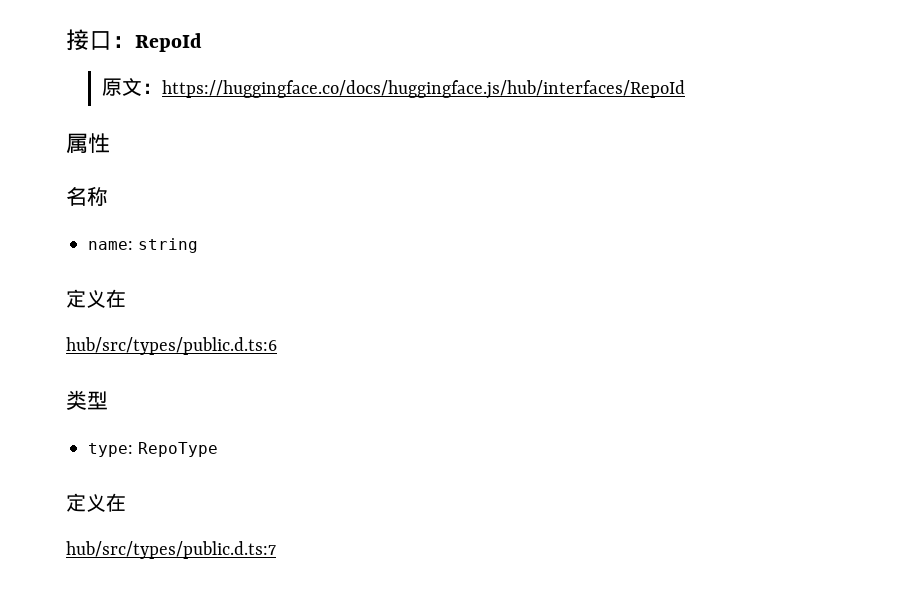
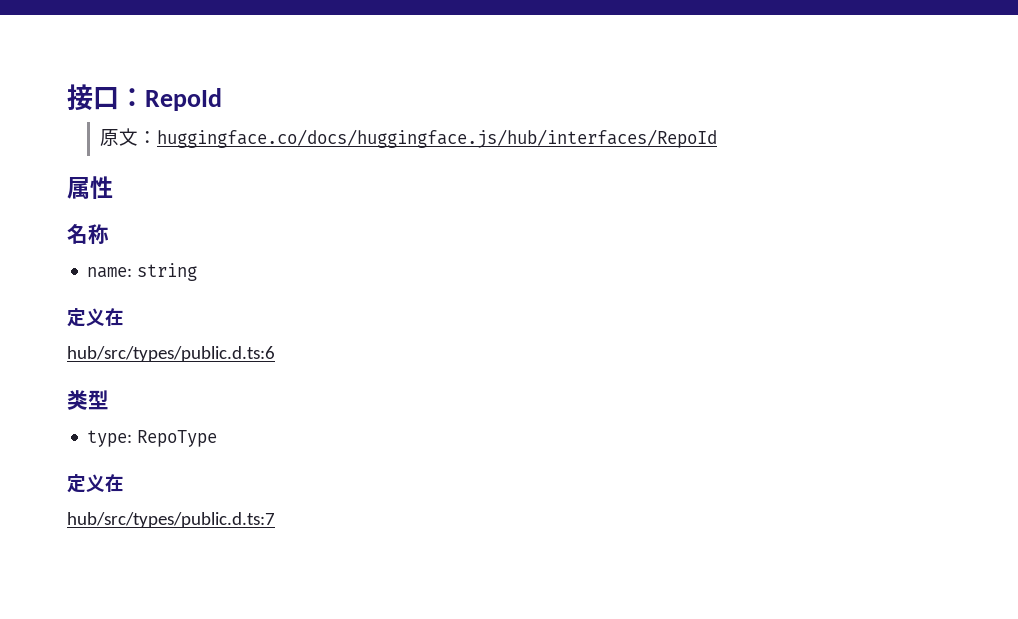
[161,80,685,99] https://huggingface.co/docs/huggingface.js/hub/interfaces/RepoId -> [157,129,718,148] huggingface.co/docs/huggingface.js/hub/interfaces/RepoId

